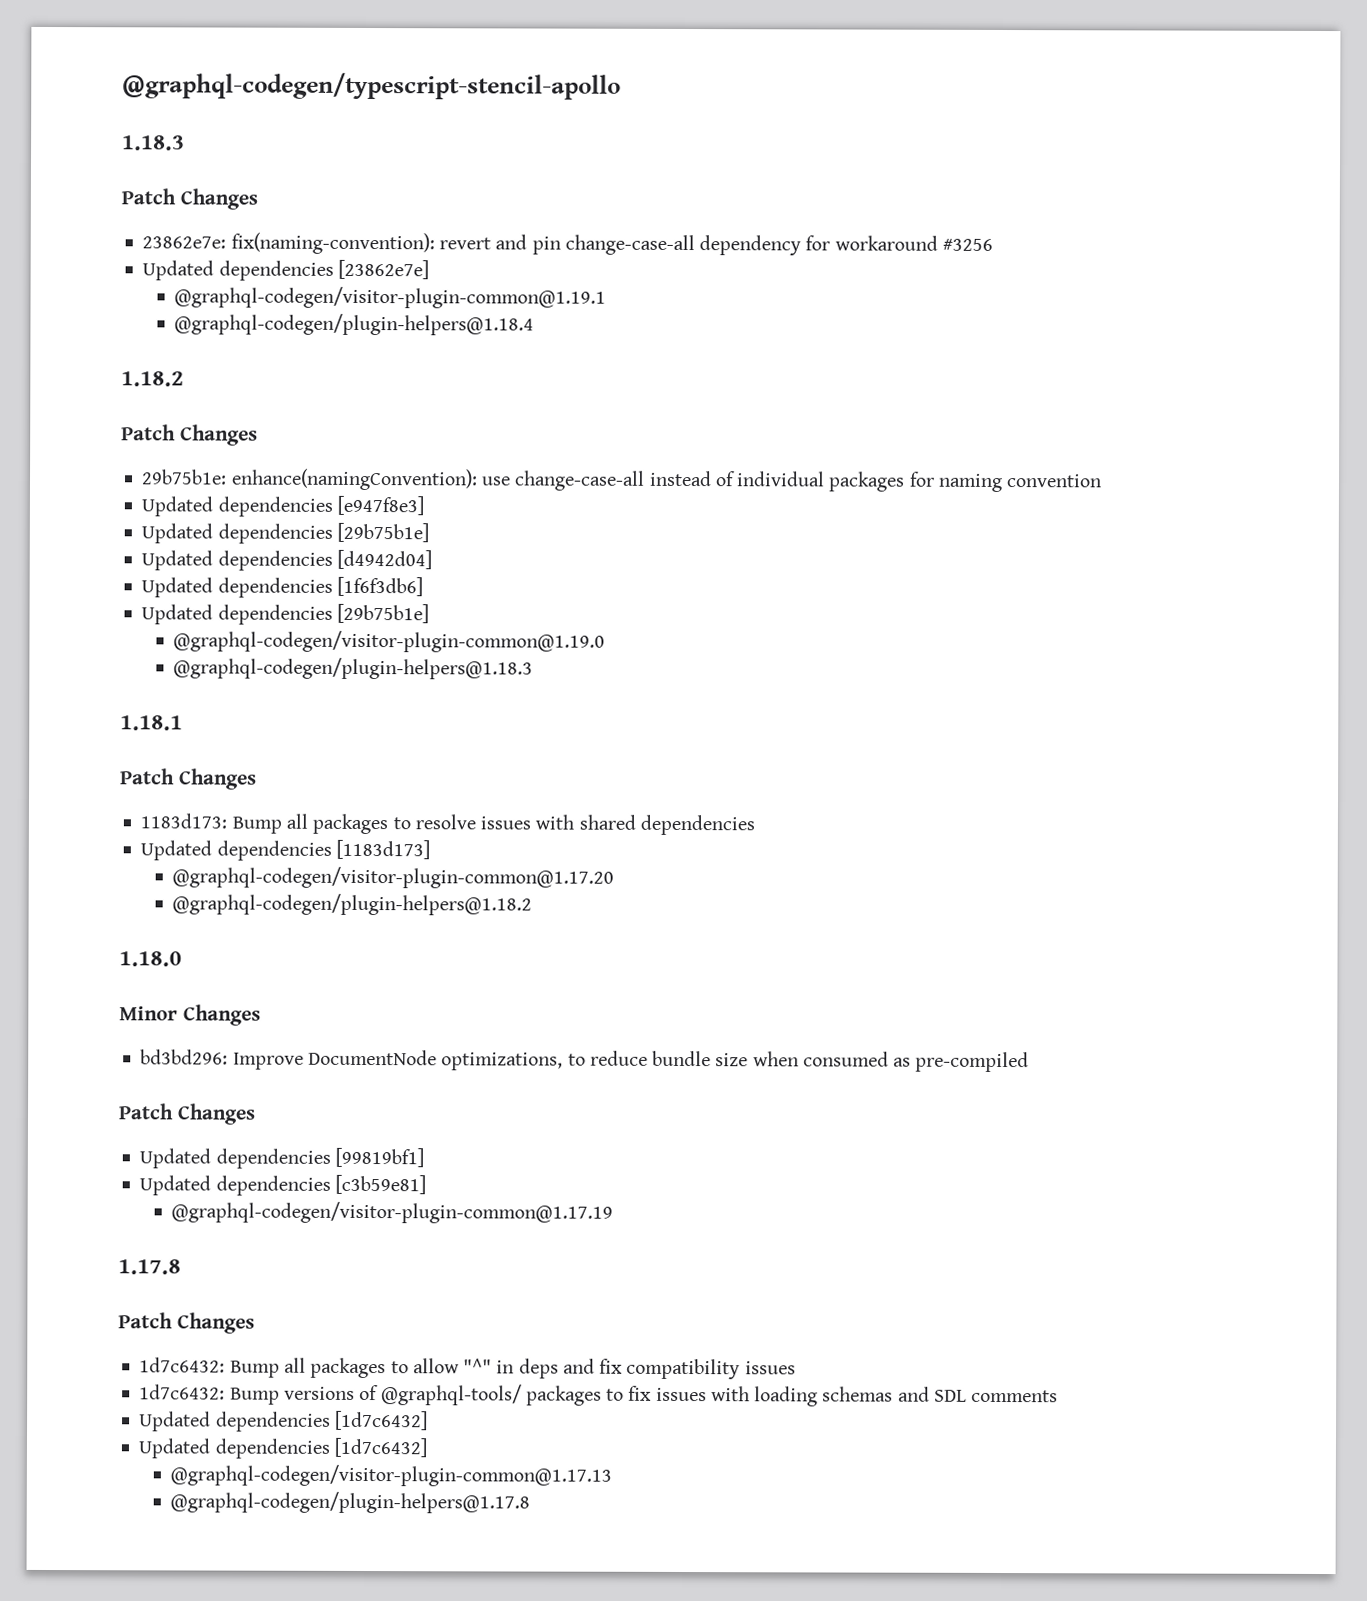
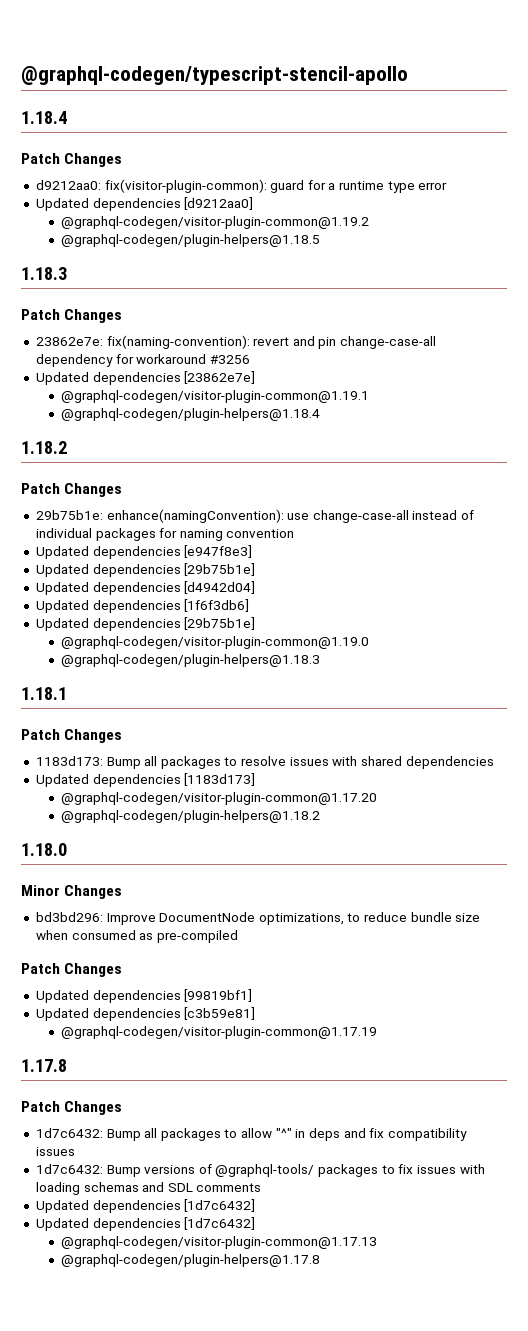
(621, 86) none -> [21,111,67,124] [21,153,123,167] [35,179,448,193] [35,197,254,211] [61,216,370,229] [61,234,321,247] // 1.18.4 // Patch Changes // d9212aa0: fix(visitor-plugin-common): guard for a runtime type error // Updated dependencies [d9212aa0] // @graphql-codegen/visitor-plugin-common@1.19.2 // @graphql-codegen/plugin-helpers@1.18.5

